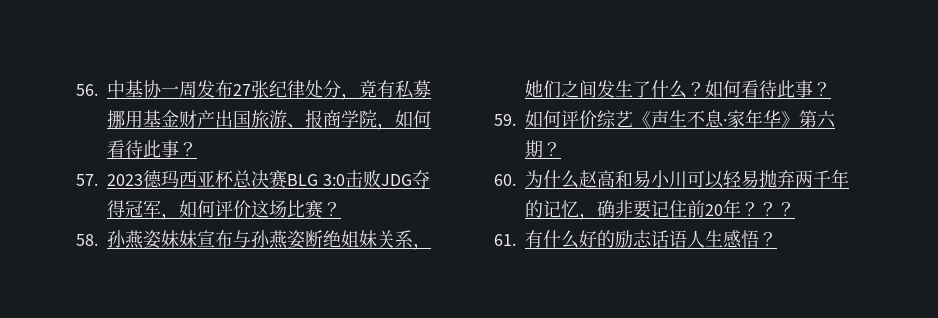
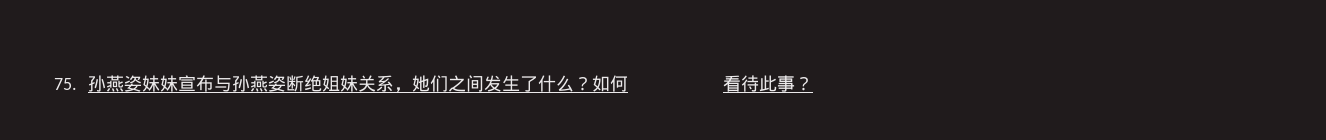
[76,80,431,100] [107,109,431,130] [107,140,197,158] [76,170,430,189] [107,200,341,220] [76,234,98,246] 56.中基协一周发布27张纪律处分，竟有私募挪用基金财产出国旅游、报商学院，如何看待此事？ // 57. 2023德玛西亚杯总决赛BLG 3:0击败JDG夺得冠军，如何评价这场比赛？ // 58. -> [54,78,77,90] 75.
[494,109,836,128] [525,140,561,158] [494,169,849,189] [525,199,795,220] [494,230,777,249] // 59.如何评价综艺《声生不息·家年华》第六期？ // 60.为什么赵高和易小川可以轻易抛弃两千年的记忆，确非要记住前20年？？？ // 61.有什么好的励志话语人生感悟？ -> (814, 83) none

